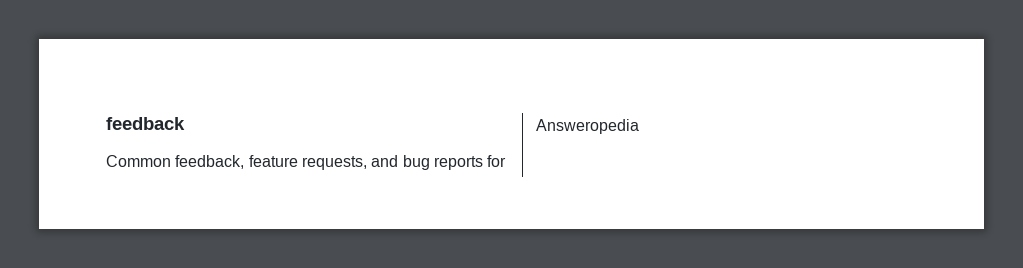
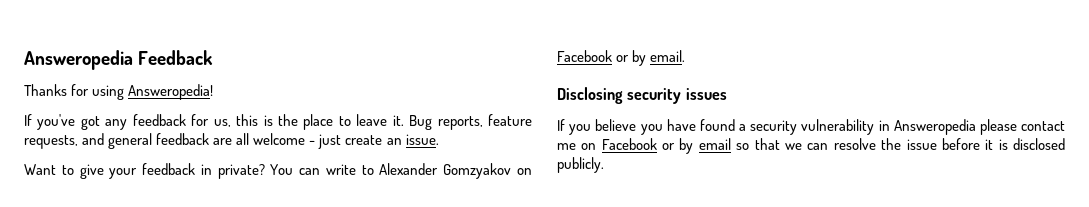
[106,117,185,130] [106,155,507,170] [536,119,639,134] feedback // Common feedback, feature requests, and bug reports for Answeropedia -> [24,50,214,70] [24,84,214,100] [24,114,532,130] [24,133,439,149] [24,163,532,179] [557,50,686,66] [557,87,727,104] [557,119,1065,135] [557,138,1065,154] [557,157,604,173] Answeropedia Feedback // Thanks for using Answeropedia! // If you've got any feedback for us, this is the place to leave it. Bug reports, feature requests, and general feedback are all welcome - just create an issue. // Want to give your feedback in private? You can write to Alexander Gomzyakov on Facebook or by email. // Disclosing security issues // If you believe you have found a security vulnerability in Answeropedia please contact me on Facebook or by email so that we can resolve the issue before it is disclosed publicly.

